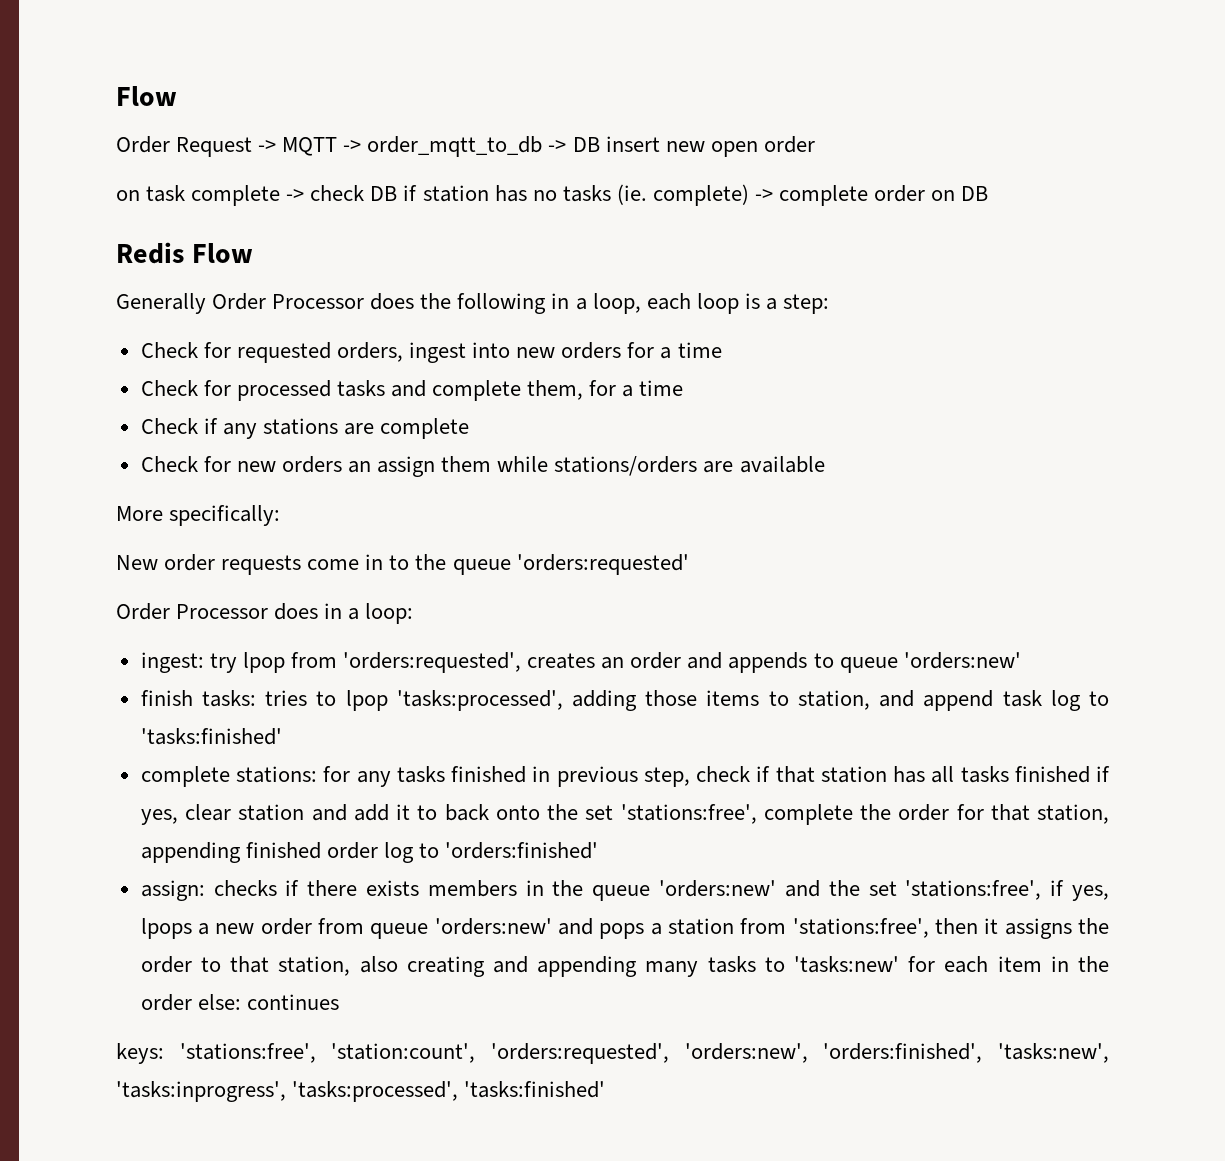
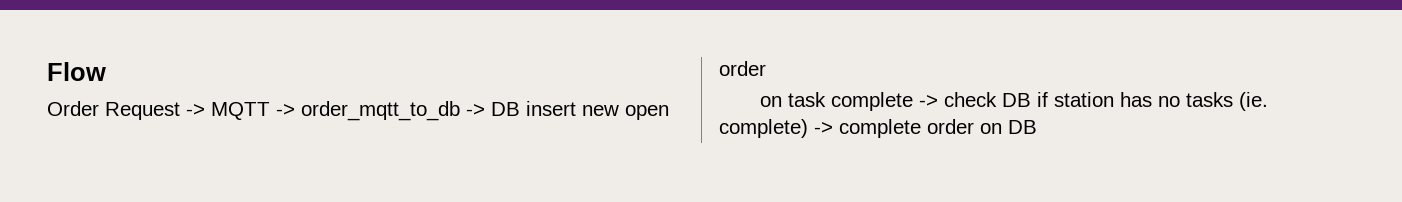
[116,242,253,264] [116,293,829,314] [140,342,722,363] [140,380,684,401] [140,418,470,439] [140,456,825,477] [116,505,281,526] [116,554,689,575] [116,603,414,624] [140,652,1021,673] [140,690,1110,711] [140,728,282,745] [140,766,1110,787] [140,804,1109,825] [140,842,599,863] [140,880,1110,901] [140,918,1109,939] [140,956,1109,977] [140,994,339,1011] [116,1043,1109,1064] [116,1081,606,1102] // Redis Flow // Generally Order Processor does the following in a loop, each loop is a step: // Check for requested orders, ingest into new orders for a time // Check for processed tasks and complete them, for a time // Check if any stations are complete // Check for new orders an assign them while stations/orders are available // More specifically: // New order requests come in to the queue 'orders:requested' // Order Processor does in a loop: // ingest: try lpop from 'orders:requested', creates an order and appends to queue 'orders:new' // finish tasks: tries to lpop 'tasks:processed', adding those items to station, and append task log to 'tasks:finished' // complete stations: for any tasks finished in previous step, check if that station has all tasks finished if yes, clear station and add it to back onto the set 'stations:free', complete the order for that station, appending finished order log to 'orders:finished' // assign: checks if there exists members in the queue 'orders:new' and the set 'stations:free', if yes, lpops a new order from queue 'orders:new' and pops a station from 'stations:free', then it assigns the order to that station, also creating and appending many tasks to 'tasks:new' for each item in the order else: continues // keys: 'stations:free', 'station:count', 'orders:requested', 'orders:new', 'orders:finished', 'tasks:new', 'tasks:inprogress', 'tasks:processed', 'tasks:finished' -> (1037, 127) none

